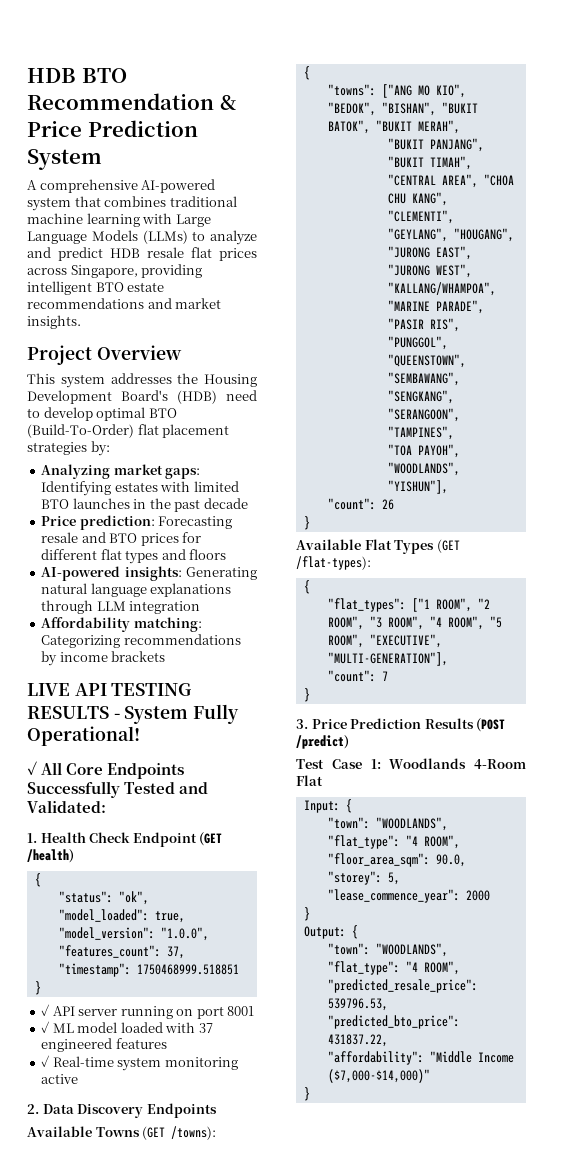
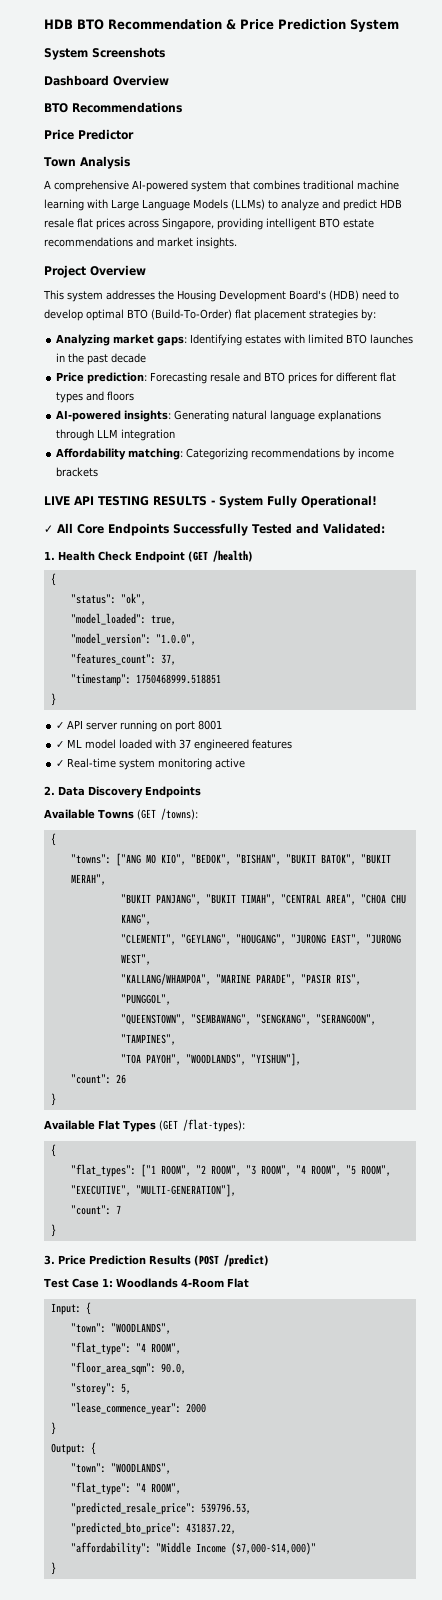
(102, 159) none -> [44,47,165,60] [44,75,169,86] [44,102,182,113] [44,129,134,140] [44,156,130,169] // System Screenshots // Dashboard Overview // BTO Recommendations // Price Predictor // Town Analysis

